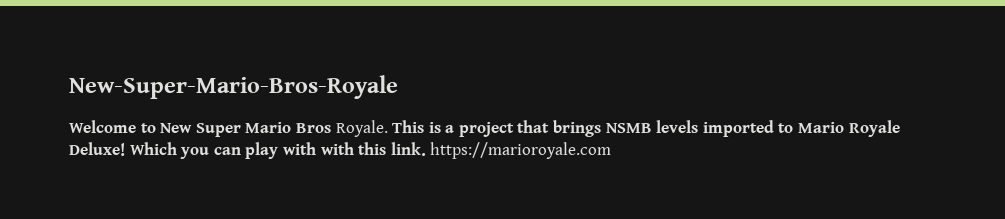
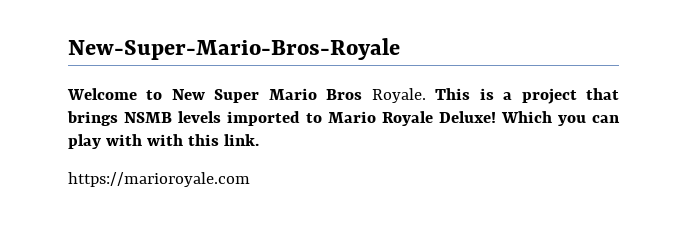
(426, 149) none -> (259, 140) //

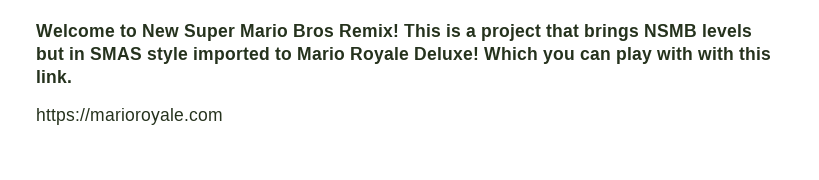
[68,38,400,60] New-Super-Mario-Bros-Royale // -> (36, 30) none
[371,88,426,103] Royale. -> [339,24,399,37] Remix!
(221, 117) none -> [36,47,188,64] but in SMAS style

